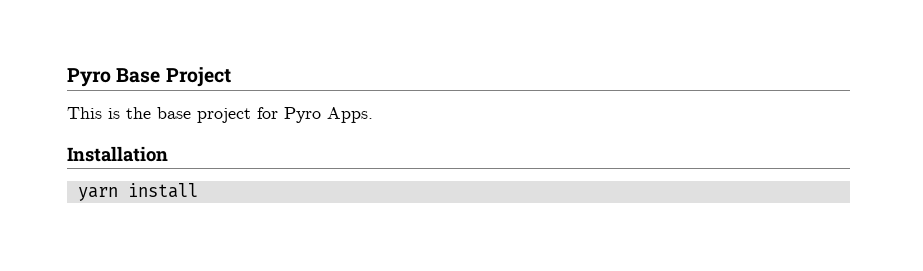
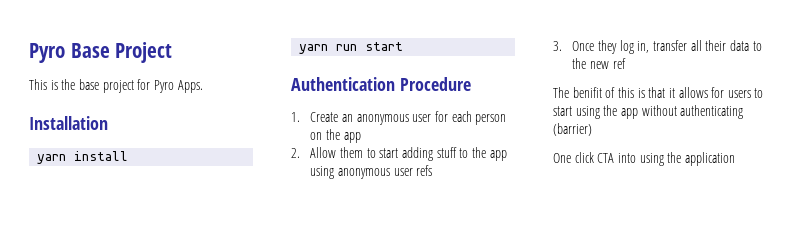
(198, 190) none -> [299,42,404,54] [291,77,471,91] [291,111,507,125] [310,129,361,143] [291,147,507,161] [310,165,433,179] [553,40,762,54] [572,58,626,69] [553,87,764,98] [553,105,744,119] [553,123,592,136] [553,152,735,166] // yarn run start // Authentication Procedure // 1. Create an anonymous user for each person on the app // 2. Allow them to start adding stuff to the app using anonymous user refs // 3. Once they log in, transfer all their data to the new ref // The benifit of this is that it allows for users to start using the app without authenticating (barrier) // One click CTA into using the application

